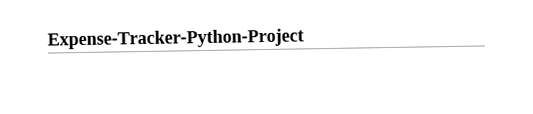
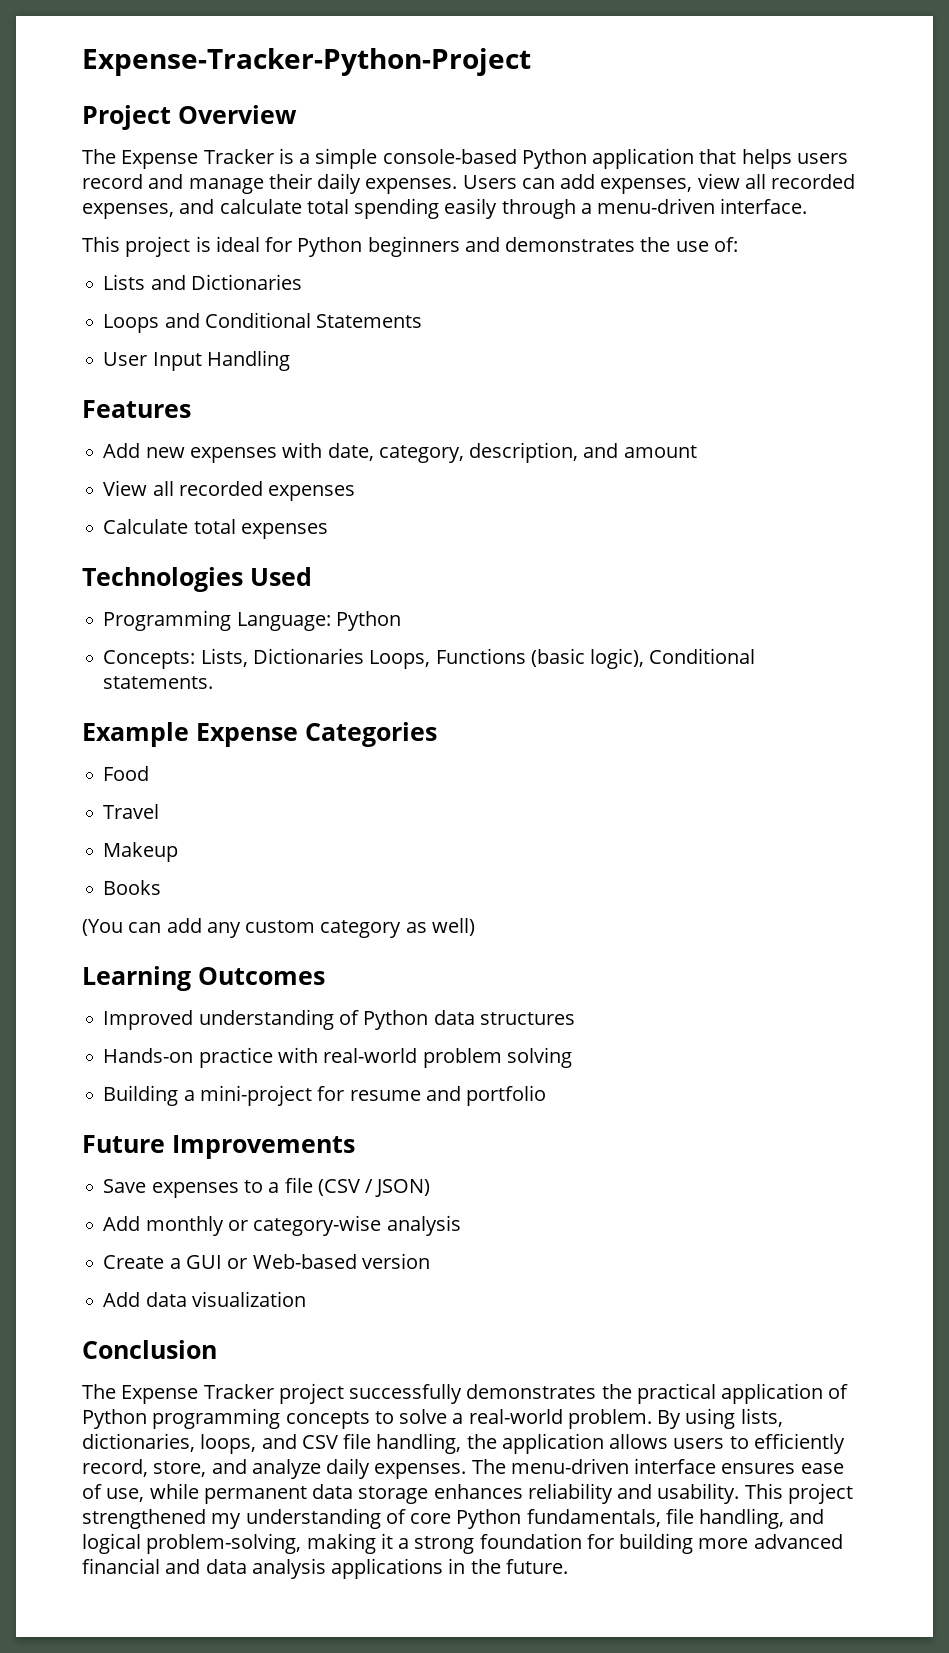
(304, 39) none -> [82,105,297,130] [82,148,848,169] [82,173,856,194] [82,198,808,219] [82,236,738,257] [103,274,302,290] [103,312,423,333] [103,350,290,371] [82,400,191,418] [103,442,697,463] [103,480,356,501] [103,519,328,539] [82,567,312,592] [103,610,401,631] [103,648,756,669] [103,676,214,689] [82,722,437,747] [103,766,150,781] [103,804,160,819] [103,842,179,862] [103,880,162,895] [82,918,475,938] [82,966,325,991] [103,1009,575,1030] [103,1047,572,1068] [103,1085,547,1106] [82,1135,355,1159] [103,1177,431,1198] [103,1215,461,1236] [103,1253,430,1269] [103,1291,306,1307] [82,1340,217,1359] [82,1383,849,1404] [82,1408,783,1429] [82,1433,845,1454] [82,1458,844,1479] [82,1483,853,1504] [82,1508,825,1529] [82,1533,843,1554] [82,1558,568,1579] // Project Overview // The Expense Tracker is a simple console-based Python application that helps users record and manage their daily expenses. Users can add expenses, view all recorded expenses, and calculate total spending easily through a menu-driven interface. // This project is ideal for Python beginners and demonstrates the use of: // Lists and Dictionaries // Loops and Conditional Statements // User Input Handling // Features // Add new expenses with date, category, description, and amount // View all recorded expenses // Calculate total expenses // Technologies Used // Programming Language: Python // Concepts: Lists, Dictionaries Loops, Functions (basic logic), Conditional statements. // Example Expense Categories // Food // Travel // Makeup // Books // (You can add any custom category as well) // Learning Outcomes // Improved understanding of Python data structures // Hands-on practice with real-world problem solving // Building a mini-project for resume and portfolio // Future Improvements // Save expenses to a file (CSV / JSON) // Add monthly or category-wise analysis // Create a GUI or Web-based version // Add data visualization // Conclusion // The Expense Tracker project successfully demonstrates the practical application of Python programming concepts to solve a real-world problem. By using lists, dictionaries, loops, and CSV file handling, the application allows users to efficiently record, store, and analyze daily expenses. The menu-driven interface ensures ease of use, while permanent data storage enhances reliability and usability. This project strengthened my understanding of core Python fundamentals, file handling, and logical problem-solving, making it a strong foundation for building more advanced financial and data analysis applications in the future.

